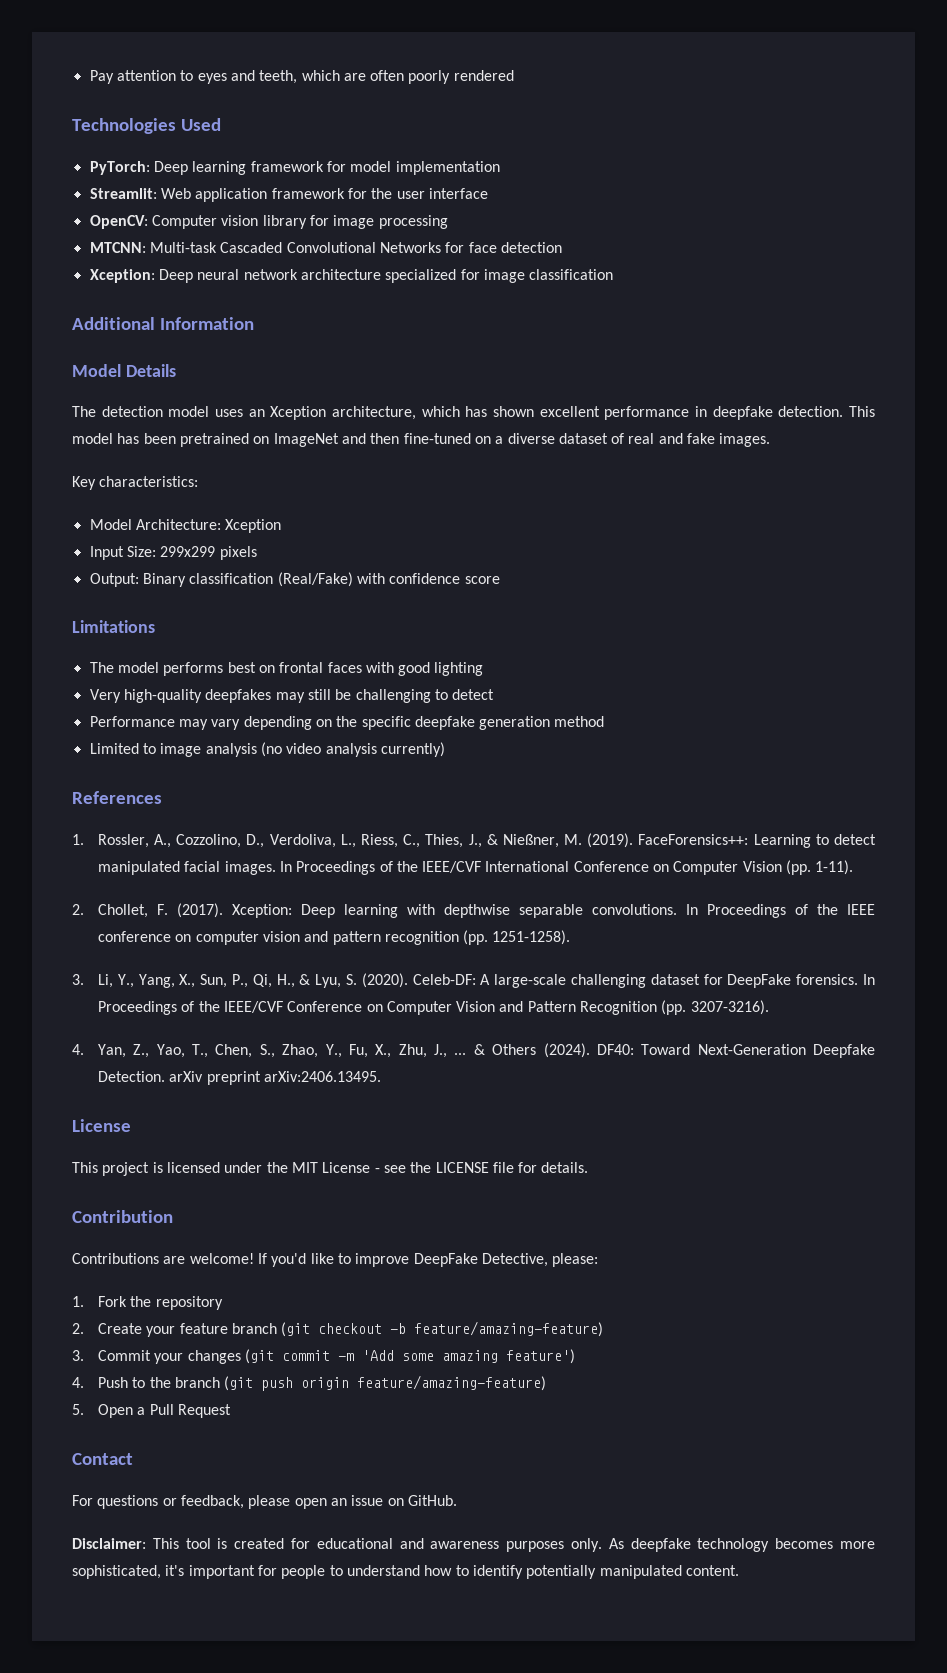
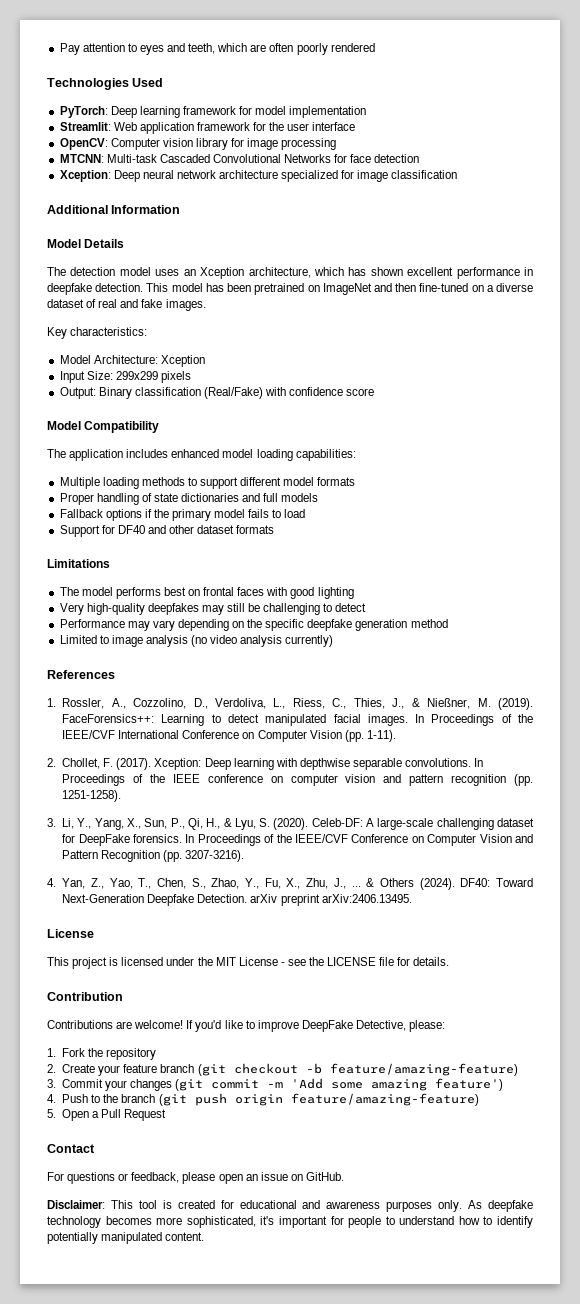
(500, 580) none -> [47,421,160,433] [47,449,356,461] [59,477,356,489] [59,493,319,505] [59,509,306,521] [59,525,275,537] // Model Compatibility // The application includes enhanced model loading capabilities: // Multiple loading methods to support different model formats // Proper handling of state dictionaries and full models // Fallback options if the primary model fails to load // Support for DF40 and other dataset formats

